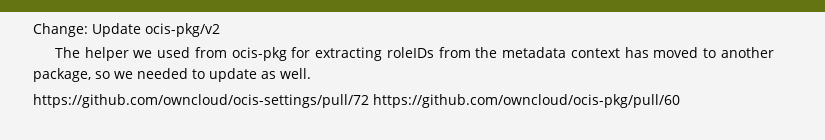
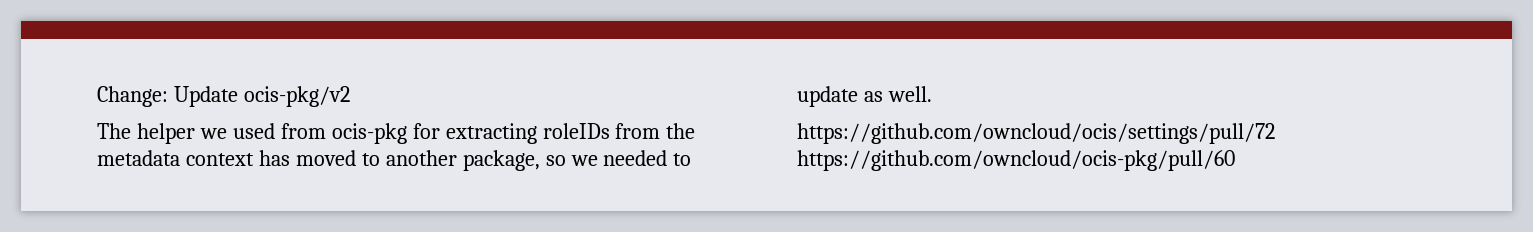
[33,94,369,108] https://github.com/owncloud/ocis-settings/pull/72 -> [797,123,1275,144] https://github.com/owncloud/ocis/settings/pull/72

